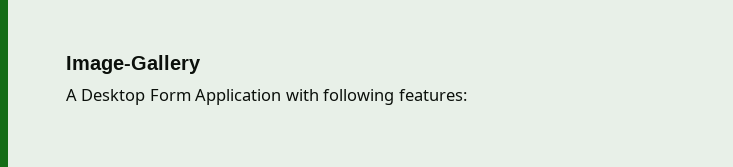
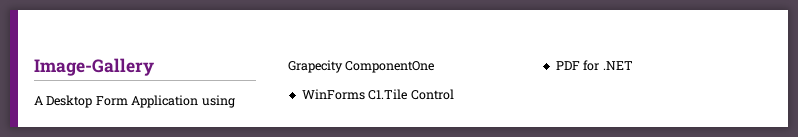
[285,89,467,105] with following features: -> [201,95,235,108] [288,60,435,73] [301,89,454,100] [555,60,633,71] using Grapecity ComponentOne // WinForms C1.Tile Control // PDF for .NET

